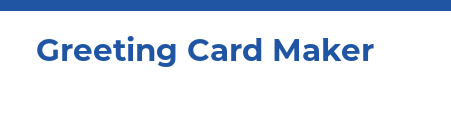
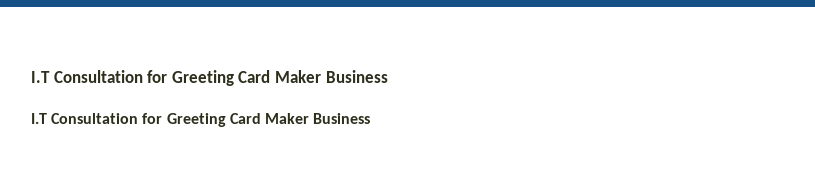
[36,36,374,67] Greeting Card Maker -> [31,70,388,86] [31,113,371,127] I.T Consultation for Greeting Card Maker Business // I.T Consultation for Greeting Card Maker Business

